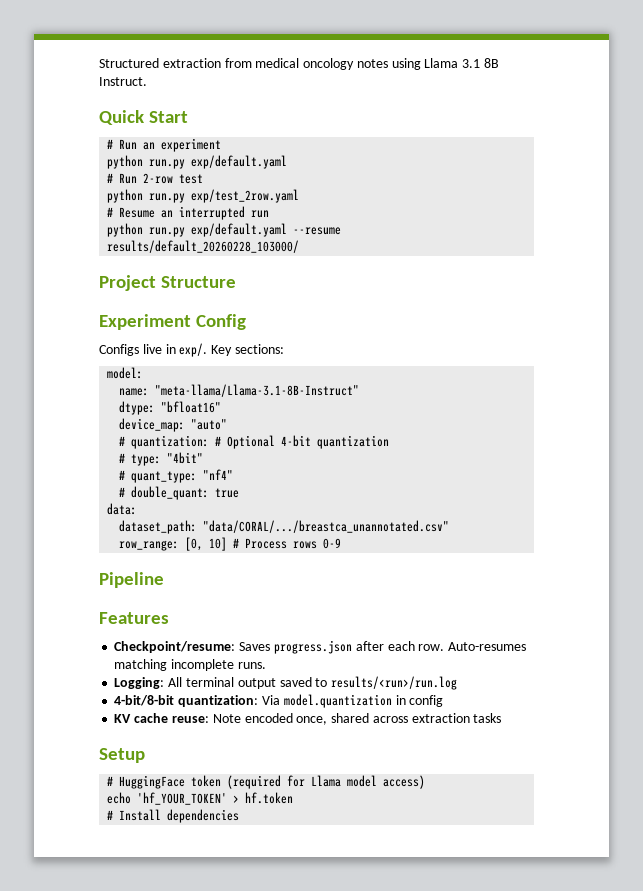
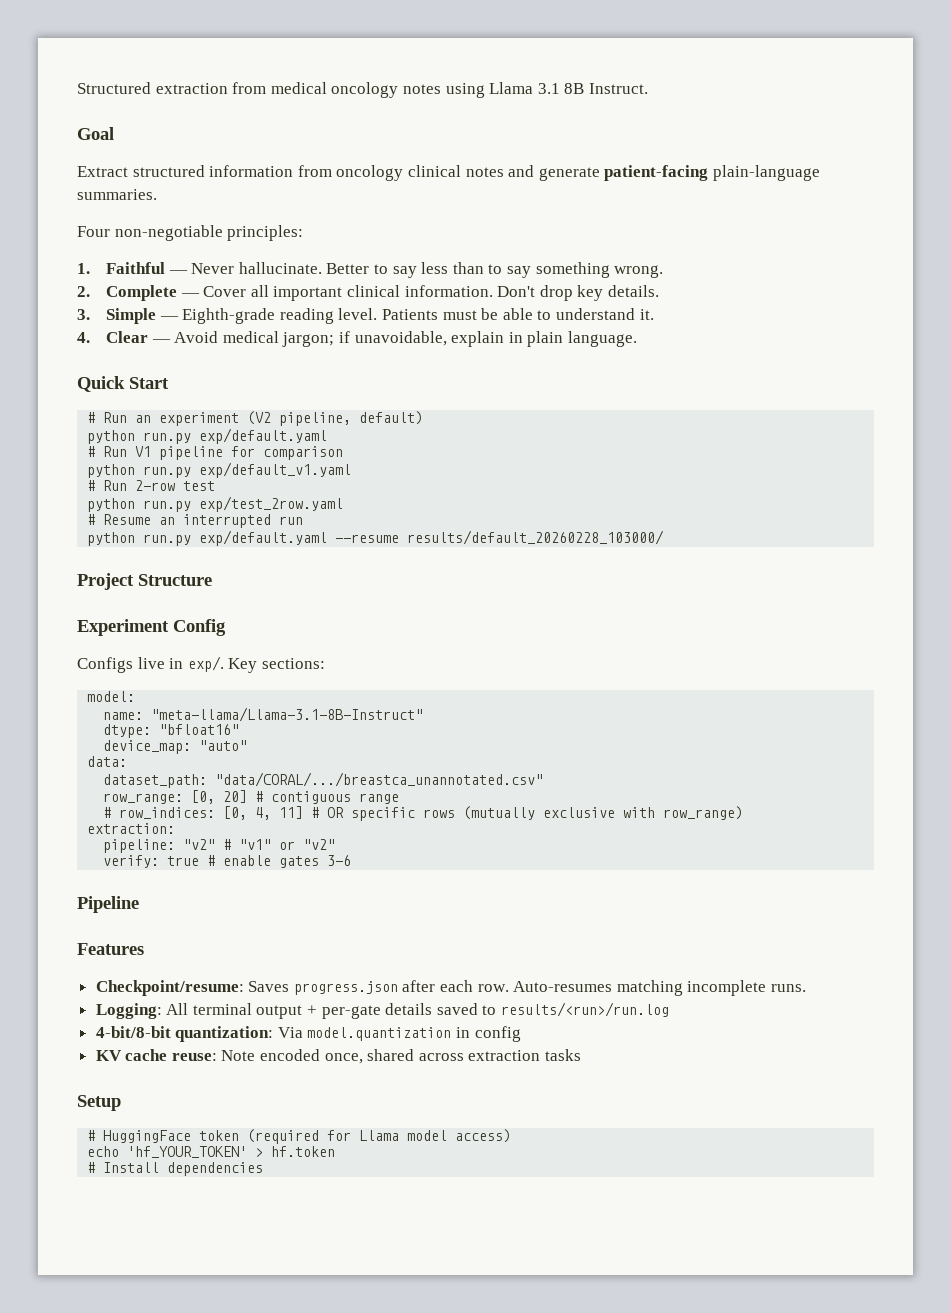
(147, 81) none -> [77,127,114,140] [77,165,820,181] [77,189,157,200] [77,225,304,241] [77,262,664,278] [77,285,659,301] [77,308,654,324] [77,331,637,347] // Goal // Extract structured information from oncology clinical notes and generate patient-facing plain-language summaries. // Four non-negotiable principles: // 1. Faithful — Never hallucinate. Better to say less than to say something wrong. // 2. Complete — Cover all important clinical information. Don't drop key details. // 3. Simple — Eighth-grade reading level. Patients must be able to understand it. // 4. Clear — Avoid medical jargon; if unavoidable, explain in plain language.
[107,155,288,169] // python run.py exp/default.yaml -> [247,411,424,426] [87,428,328,444] [87,446,344,460] [87,462,352,478] (V2 pipeline, default) // python run.py exp/default.yaml // # Run V1 pipeline for comparison // python run.py exp/default_v1.yaml
[119,435,390,449] [119,452,204,466] [119,469,234,483] [119,486,240,500] // # quantization: # Optional 4-bit quantization // # type: "4bit" // # quant_type: "nf4" // # double_quant: true -> (248, 745) none
[209,537,342,551] 10] # Process rows 0-9 -> [223,790,400,804] [103,806,744,821] [87,823,176,834] [103,839,336,853] [103,855,352,868] 20] # contiguous range // # row_indices: [0, 4, 11] # OR specific rows (mutually exclusive with row_range) // extraction: // pipeline: "v2" # "v1" or "v2" // verify: true # enable gates 3-6
(276, 683) none -> [307,1003,433,1019] + per-gate details

